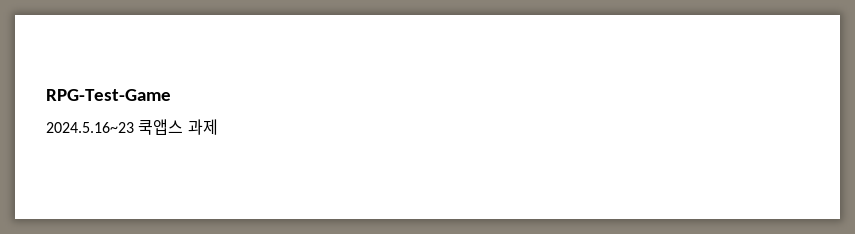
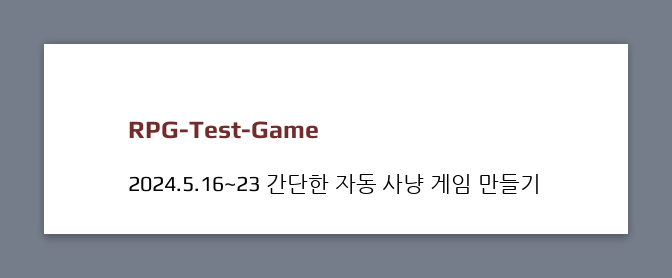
[138,119,218,135] 쿡앱스 과제 -> [265,174,542,194] 간단한 자동 사냥 게임 만들기

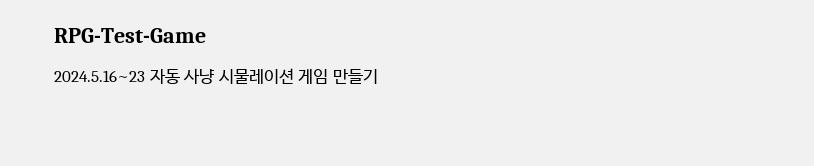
[265,174,329,194] 간단한 -> (145, 76) none
(425, 184) none -> [218,68,294,84] 시물레이션

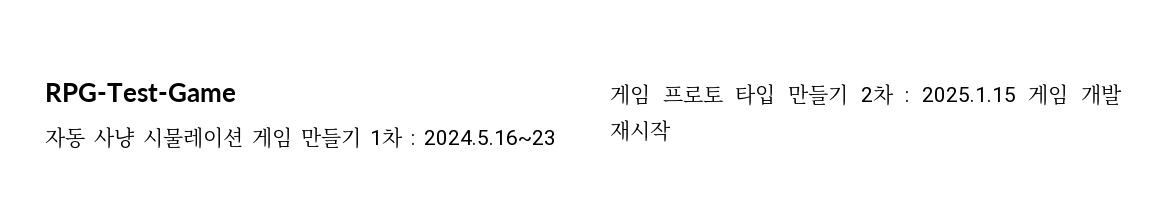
[54,70,145,82] 2024.5.16~23 -> (236, 92) none
(378, 76) none -> [370,127,556,149] [610,84,1122,106] [610,120,671,142] 1차 : 2024.5.16~23 게임 프로토 타입 만들기 2차 : 2025.1.15 게임 개발 재시작

